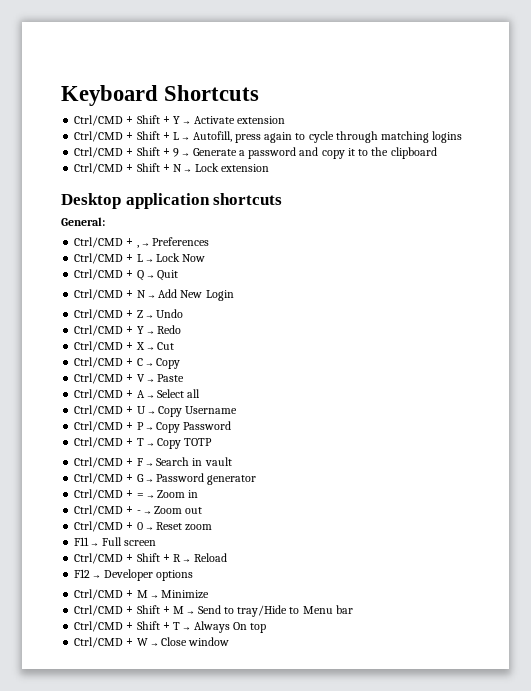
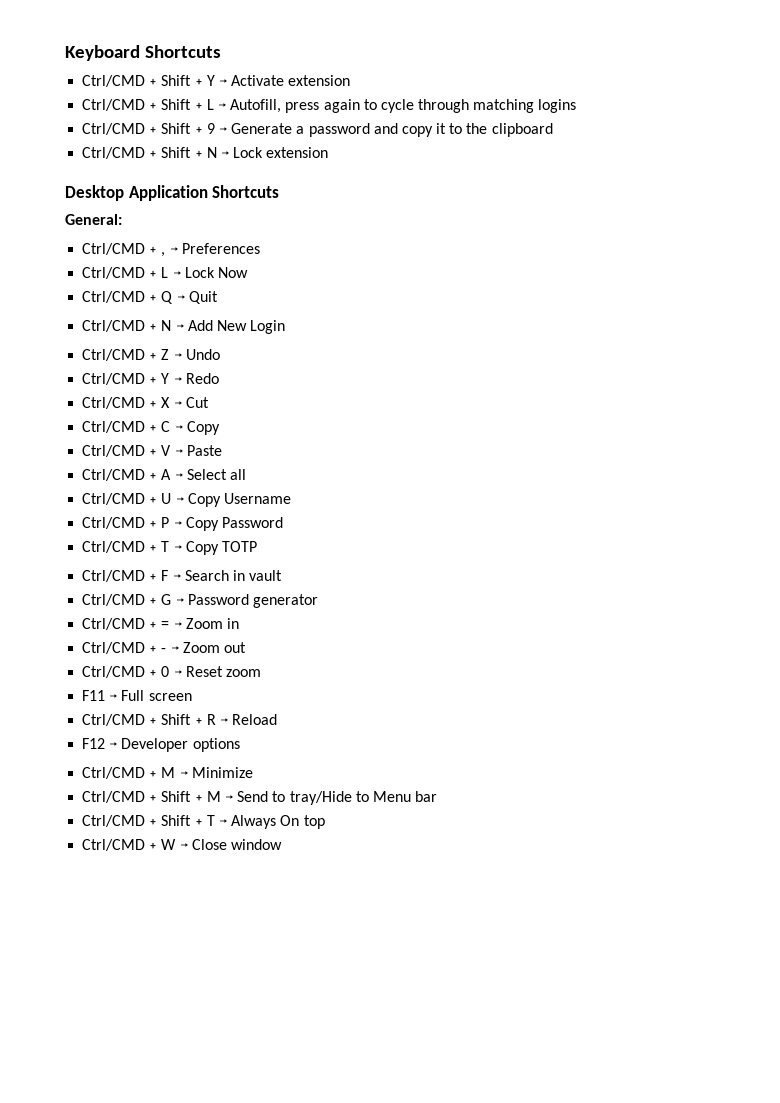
[125,193,283,209] application shortcuts -> [128,185,280,201] Application Shortcuts

